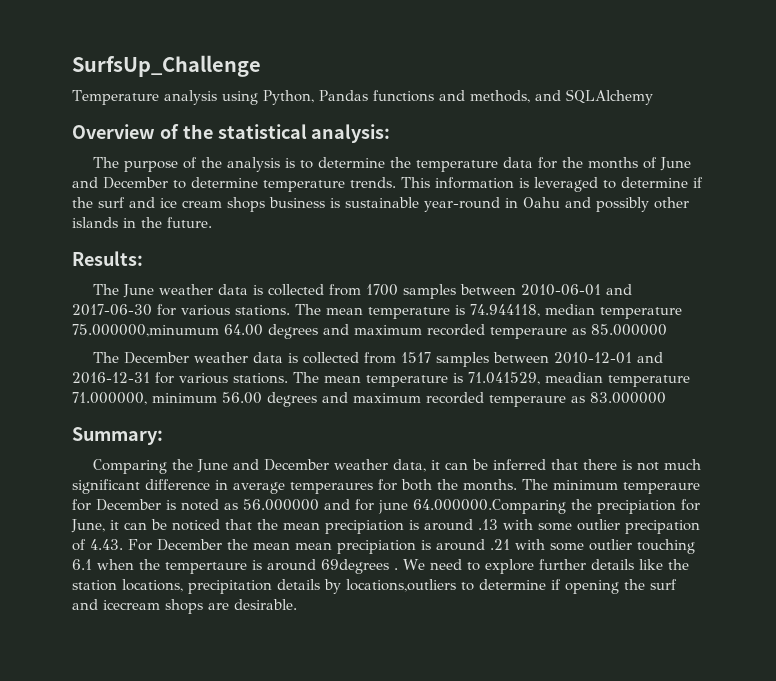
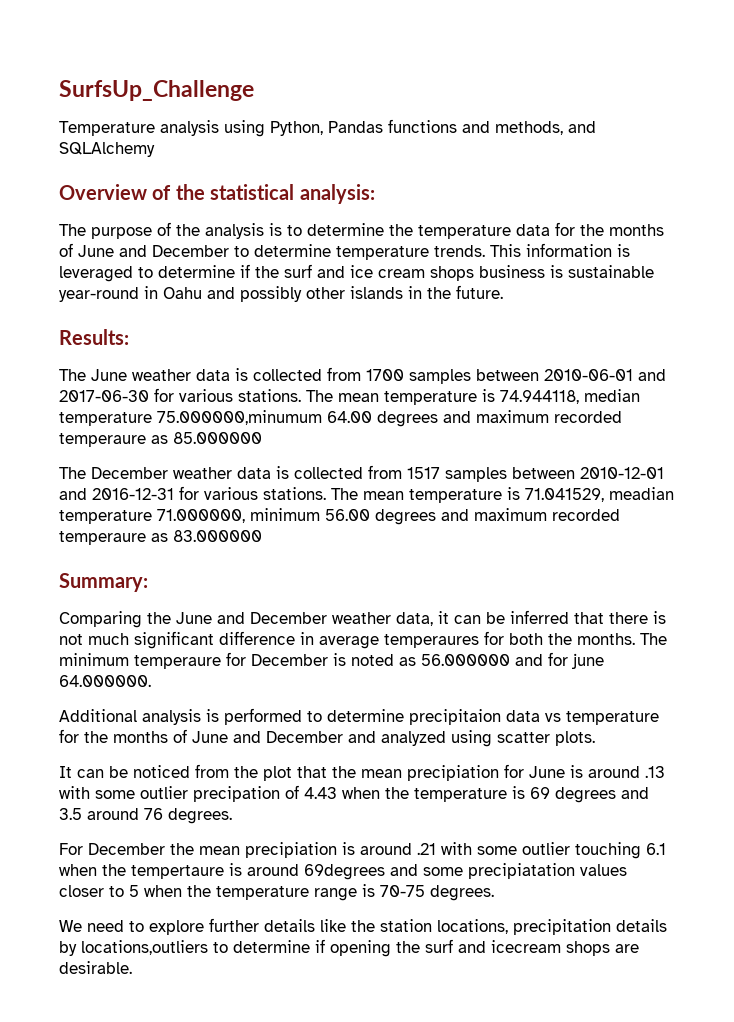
[413,499,700,514] [71,519,220,533] 64.000000.Comparing the precipiation for June, it can be noticed -> [59,675,151,687] [59,708,659,725] [59,729,595,747] [59,764,292,781] 64.000000. // Additional analysis is performed to determine precipitaion data vs temperature for the months of June and December and analyzed using scatter plots. // It can be noticed from the plot
(404, 527) none -> [504,764,565,778] for June
[90,539,123,550] 4.43. -> [304,786,649,803] [59,808,232,824] 4.43 when the temperature is 69 degrees and 3.5 around 76 degrees. //
[295,542,332,550] mean -> (240, 850) none
[394,568,398,570] . -> [390,863,627,879] [59,884,494,901] and some precipiatation values closer to 5 when the temperature range is 70-75 degrees. //

